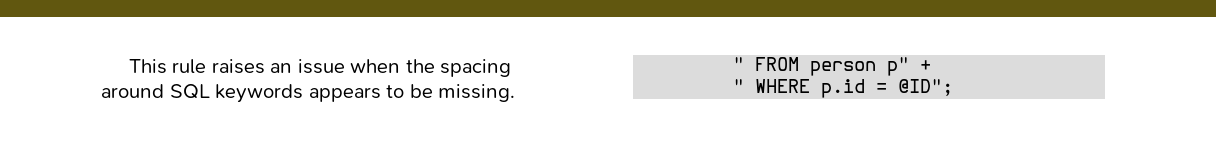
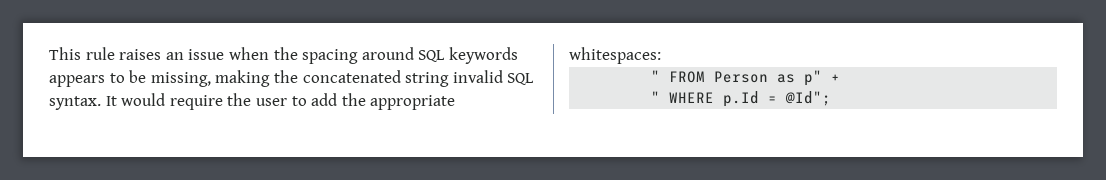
[438,84,516,102] missing. -> [150,70,535,87] [49,93,456,110] [569,47,661,64] missing, making the concatenated string invalid SQL syntax. It would require the user to add the appropriate whitespaces:
[810,61,877,76] person -> [714,71,796,83] Person as
[821,79,954,98] p.id = @ID"; -> [723,91,832,107] p.Id = @Id";

